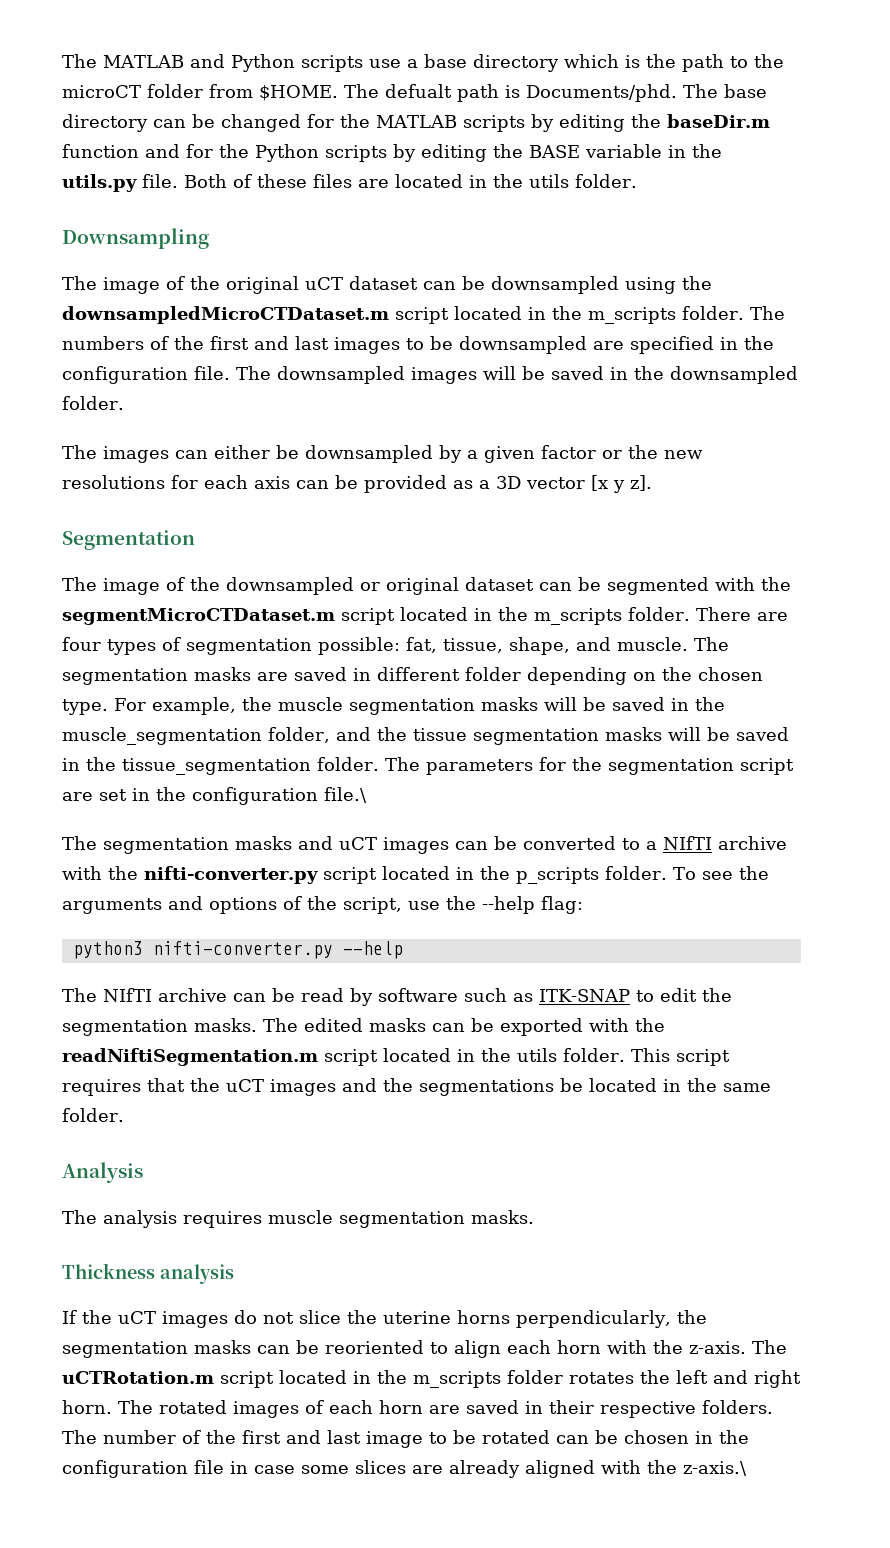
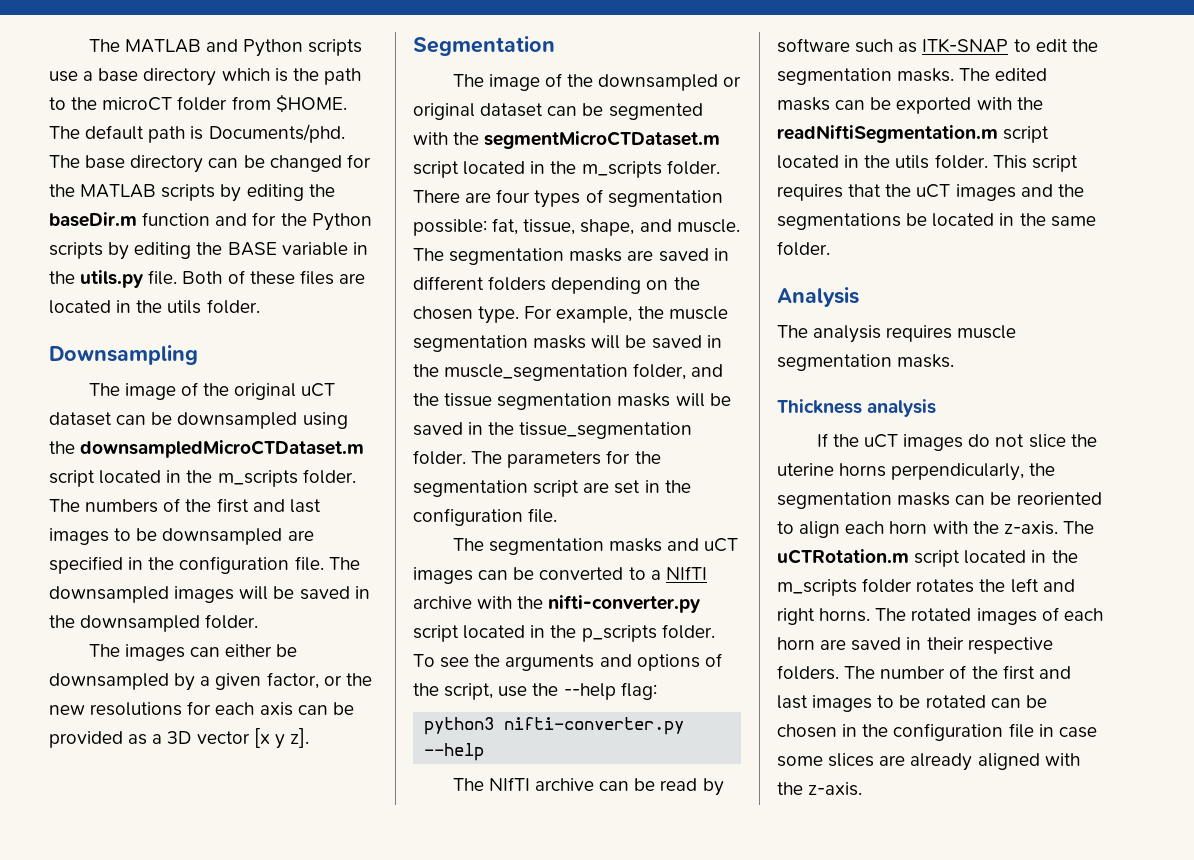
[385,84,452,98] defualt -> [85,125,145,140] default
[541,445,596,459] factor -> [266,672,319,689] factor,
[465,667,521,681] folder -> [488,276,547,291] folders
[324,787,367,803] file.\ -> [528,508,558,523] file.
[62,1400,112,1414] horn. -> [819,608,871,622] horns.
[366,1431,423,1448] image -> [812,695,873,712] images
[683,1461,747,1476] z-axis.\ -> [808,782,863,796] z-axis.

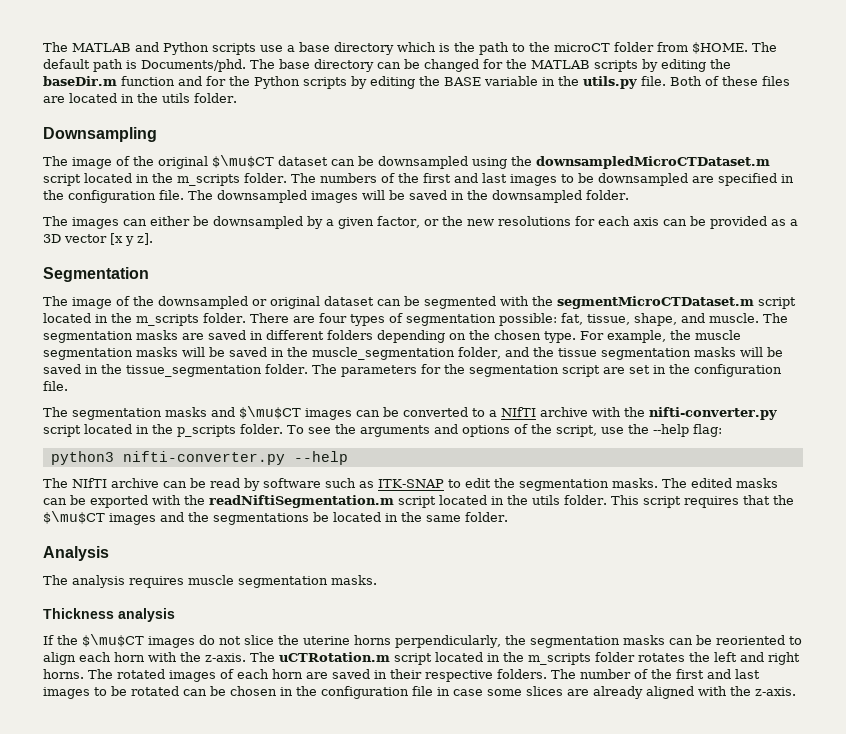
[301,383,336,397] uCT -> [212,155,274,168] $\mu$CT
[704,538,739,552] uCT -> [239,406,301,419] $\mu$CT
[916,184,951,198] uCT -> [43,511,105,524] $\mu$CT
[864,434,899,448] uCT -> [82,634,144,647] $\mu$CT

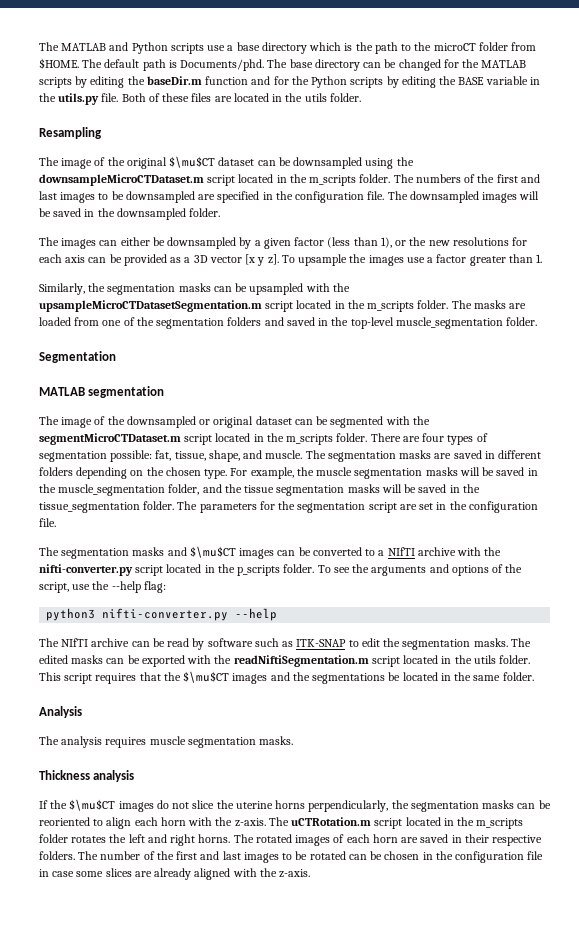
[43,127,157,142] Downsampling -> [39,127,102,139] Resampling
[536,156,770,169] downsampledMicroCTDataset.m -> [39,174,204,186] downsampleMicroCTDataset.m
[377,216,420,228] factor, -> [294,237,392,248] factor (less than 1),
(153, 239) none -> [281,254,543,266] [39,283,350,295] [39,300,527,312] [39,317,538,329] To upsample the images use a factor greater than 1. // Similarly, the segmentation masks can be upsampled with the upsampleMicroCTDatasetSegmentation.m script located in the m_scripts folder. The masks are loaded from one of the segmentation folders and saved in the top-level muscle_segmentation folder.
(149, 274) none -> [39,386,165,398] // MATLAB segmentation

